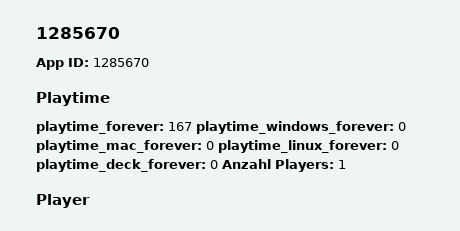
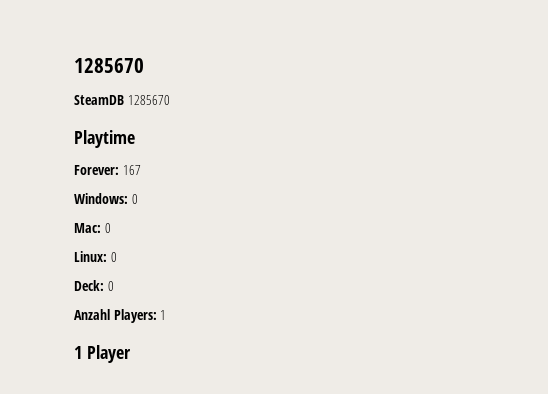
[36,27,120,39] [36,58,89,70] 1285670 // App ID: -> [74,58,144,73] [74,95,124,105] 1285670 // SteamDB
[36,121,164,134] playtime_forever: -> [74,165,119,175] Forever:
[196,121,406,134] [36,140,399,153] [36,159,218,172] playtime_windows_forever: 0 playtime_mac_forever: 0 playtime_linux_forever: 0 playtime_deck_forever: 0 -> [74,193,138,204] [74,223,111,233] [74,251,117,262] [74,280,114,291] // Windows: 0 // Mac: 0 // Linux: 0 // Deck: 0 //
(346, 164) none -> [74,346,82,359] 1

